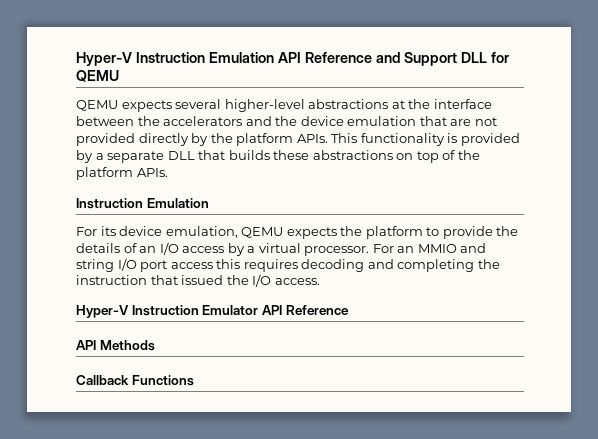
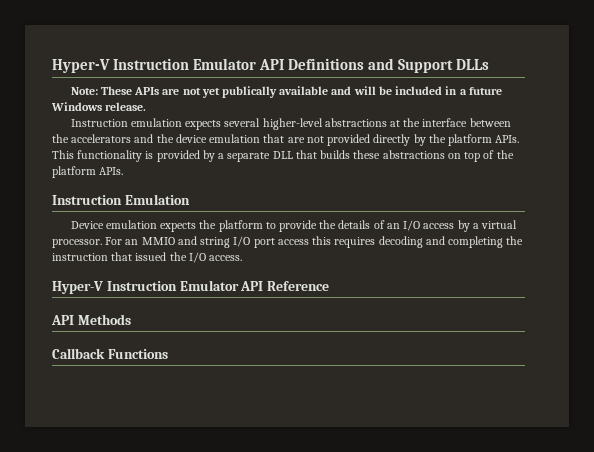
[76,52,510,66] [76,70,119,82] [76,100,118,111] Hyper-V Instruction Emulation API Reference and Support DLL for QEMU // QEMU -> [52,58,490,73] [70,86,502,98] [51,102,147,111] [70,118,182,127] Hyper-V Instruction Emulator API Definitions and Support DLLs // Note: These APIs are not yet publically available and will be included in a future Windows release. // Instruction emulation
[76,226,284,238] For its device emulation, QEMU -> [70,220,157,229] Device emulation

